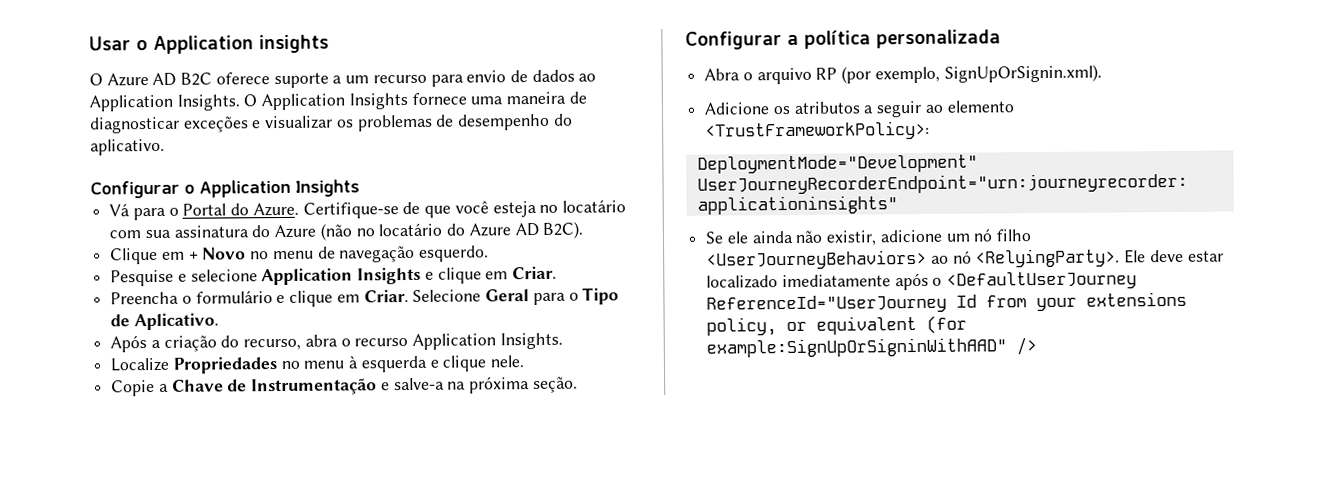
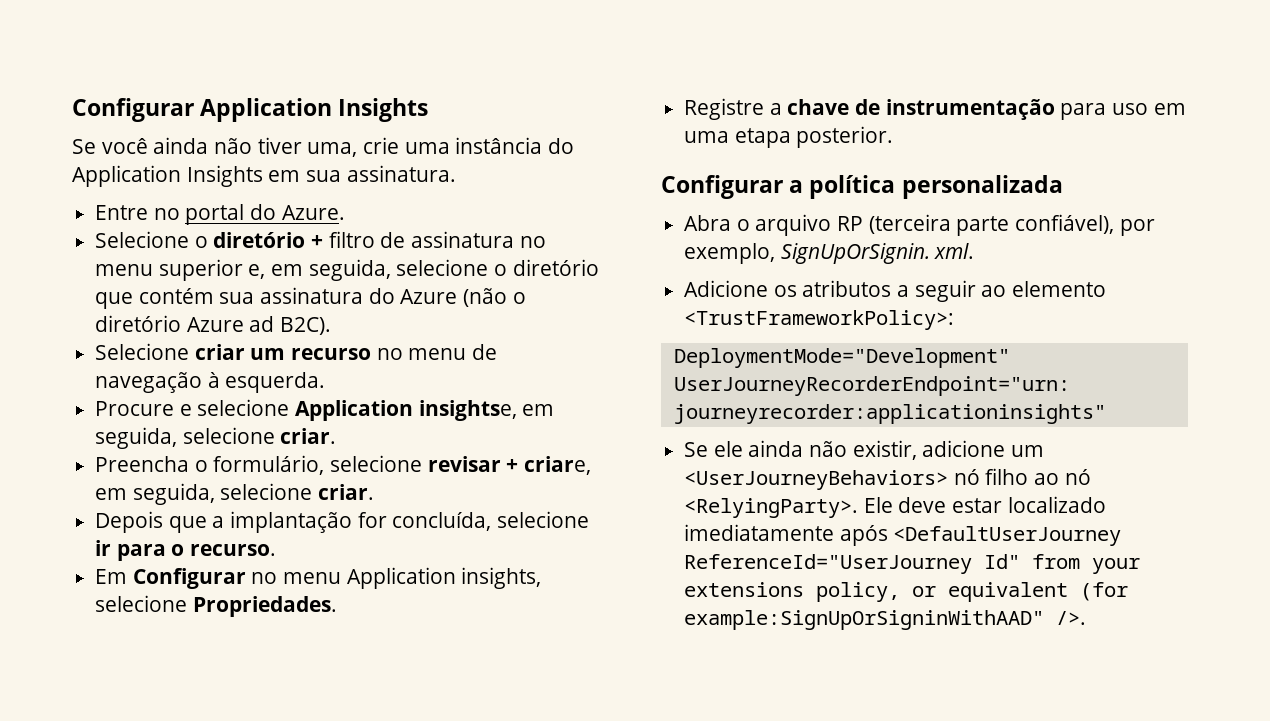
[89,34,329,54] [89,69,597,89] [89,91,587,112] [90,113,573,134] [90,138,165,156] [90,179,360,199] [109,199,626,221] [109,230,142,239] Usar o Application insights // O Azure AD B2C oferece suporte a um recurso para envio de dados ao Application Insights. O Application Insights fornece uma maneira de diagnosticar exceções e visualizar os problemas de desempenho do aplicativo. // Configurar o Application Insights // Vá para o Portal do Azure. Certifique-se de que você esteja no locatário com -> [72,98,429,122] [72,137,575,157] [72,165,456,187] [95,204,345,225] [95,231,546,248] [95,259,599,281] [95,288,214,309] Configurar Application Insights // Se você ainda não tiver uma, crie uma instância do Application Insights em sua assinatura. // Entre no portal do Azure. // Selecione o diretório + filtro de assinatura no menu superior e, em seguida, selecione o diretório que contém
[355,221,584,239] [110,245,490,265] [110,265,558,287] [110,287,620,307] [110,312,219,331] [110,332,563,353] [110,355,525,374] [111,376,578,397] no locatário do Azure AD B2C). // Clique em + Novo no menu de navegação esquerdo. // Pesquise e selecione Application Insights e clique em Criar. // Preencha o formulário e clique em Criar. Selecione Geral para o Tipo de Aplicativo. // Após a criação do recurso, abra o recurso Application Insights. // Localize Propriedades no menu à esquerda e clique nele. // Copie a Chave de Instrumentação e salve-a na próxima seção. -> [512,292,526,304] [95,315,332,335] [95,343,498,360] [95,372,326,393] [95,399,555,421] [95,427,337,449] [95,455,592,475] [95,483,375,505] [95,511,590,533] [95,540,277,561] [95,567,542,589] [95,595,337,617] [684,98,1186,120] [684,126,894,148] o diretório Azure ad B2C). // Selecione criar um recurso no menu de navegação à esquerda. // Procure e selecione Application insightse, em seguida, selecione criar. // Preencha o formulário, selecione revisar + criare, em seguida, selecione criar. // Depois que a implantação for concluída, selecione ir para o recurso. // Em Configurar no menu Application insights, selecione Propriedades. // Registre a chave de instrumentação para uso em uma etapa posterior.
[841,64,1102,84] (por exemplo, SignUpOrSignin.xml). -> [868,214,1155,236] [684,243,975,264] (terceira parte confiável), por exemplo, SignUpOrSignin. xml.
(971, 237) none -> [684,470,949,490] <UserJourneyBehaviors>
[706,249,928,270] <UserJourneyBehaviors> -> (1029, 476) none
[932,277,943,286] o -> (888, 535) none
[956,294,978,308] Id -> [984,554,1021,569] Id"
[1016,337,1038,356] /> -> [1056,611,1087,625] />.

